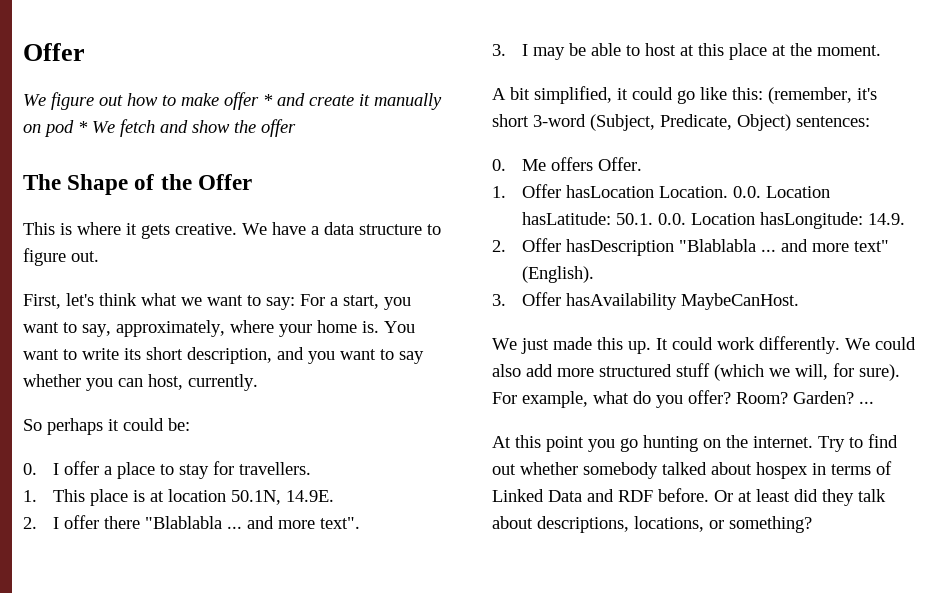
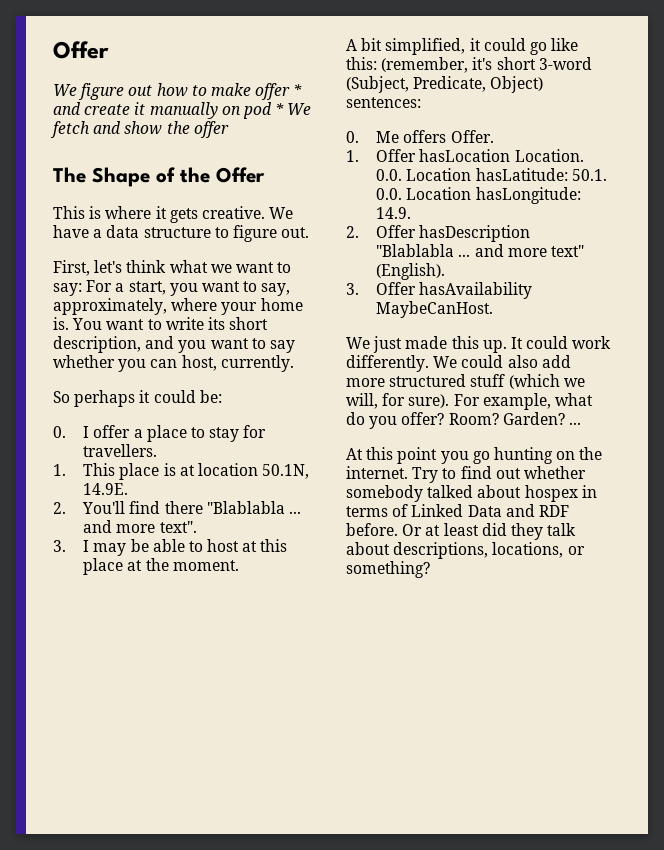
[53,515,100,529] I offer -> [82,501,161,514] You'll find

